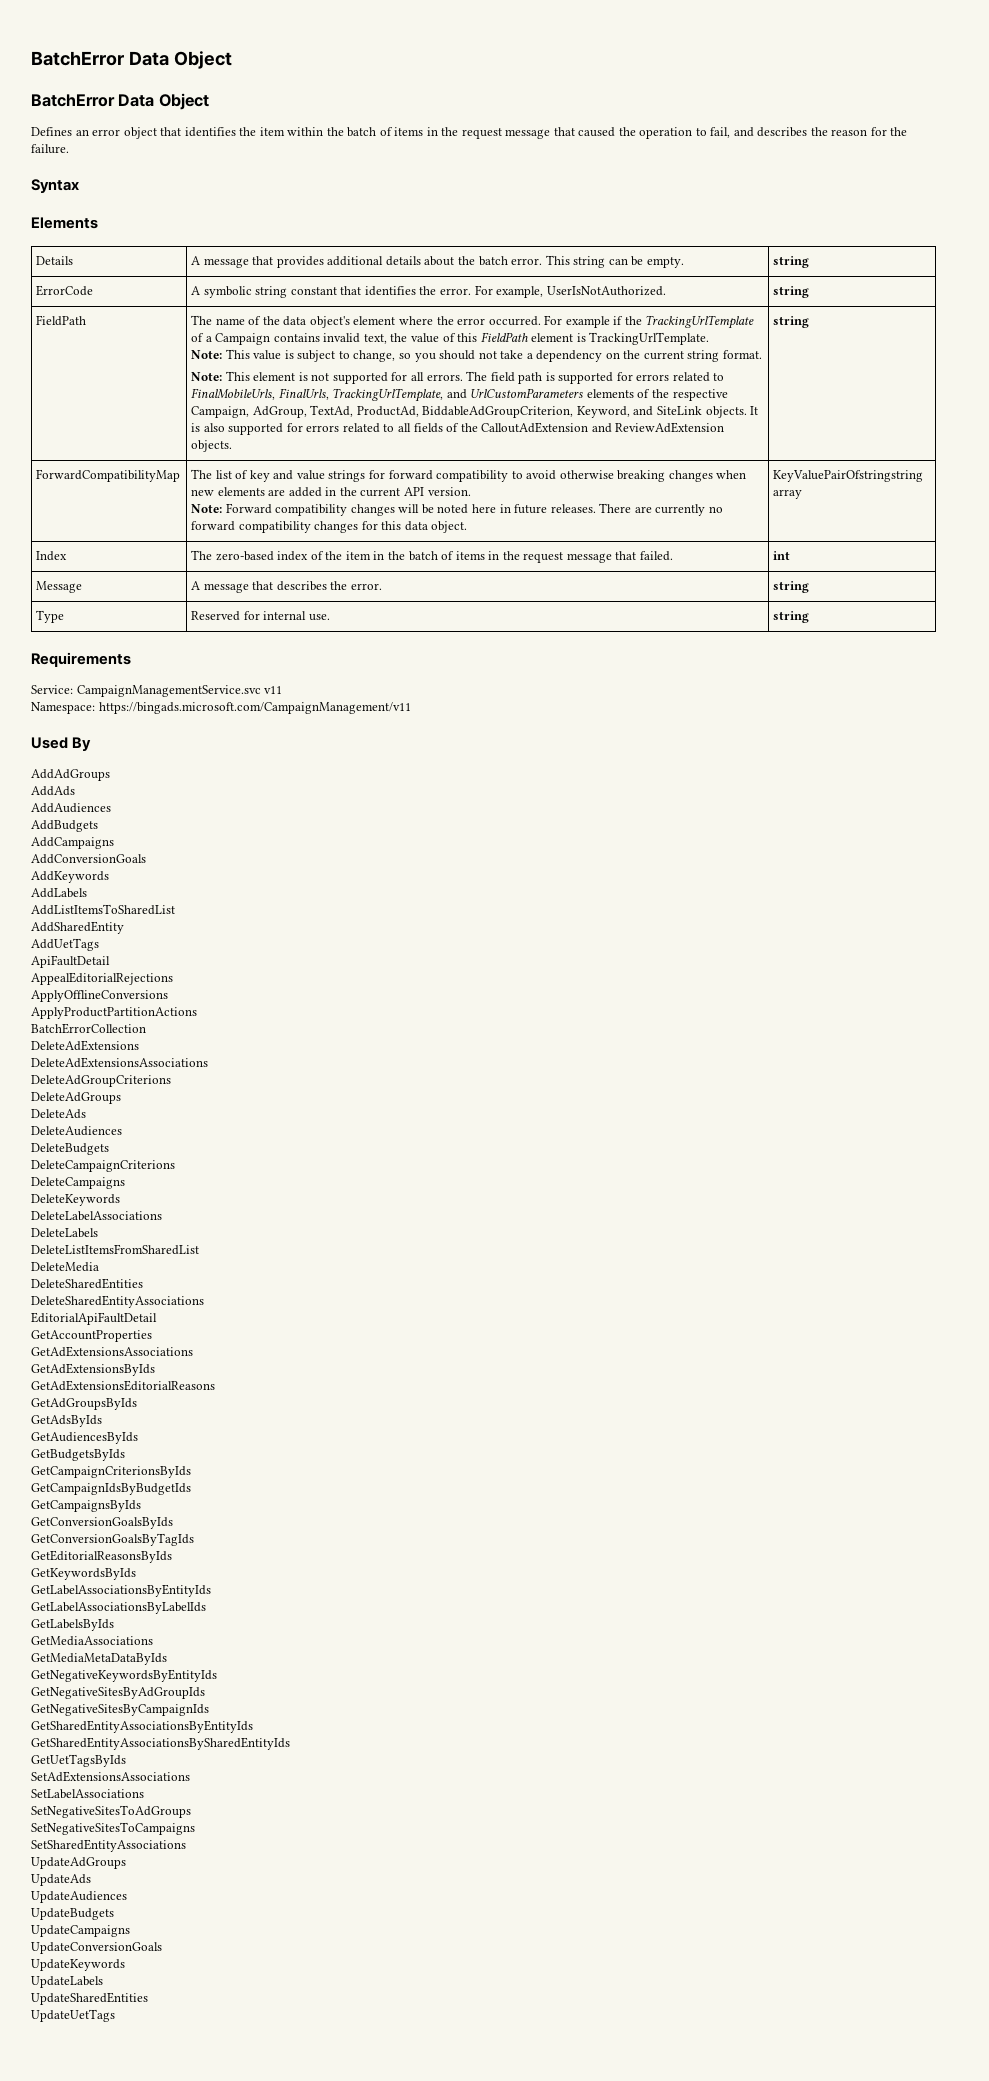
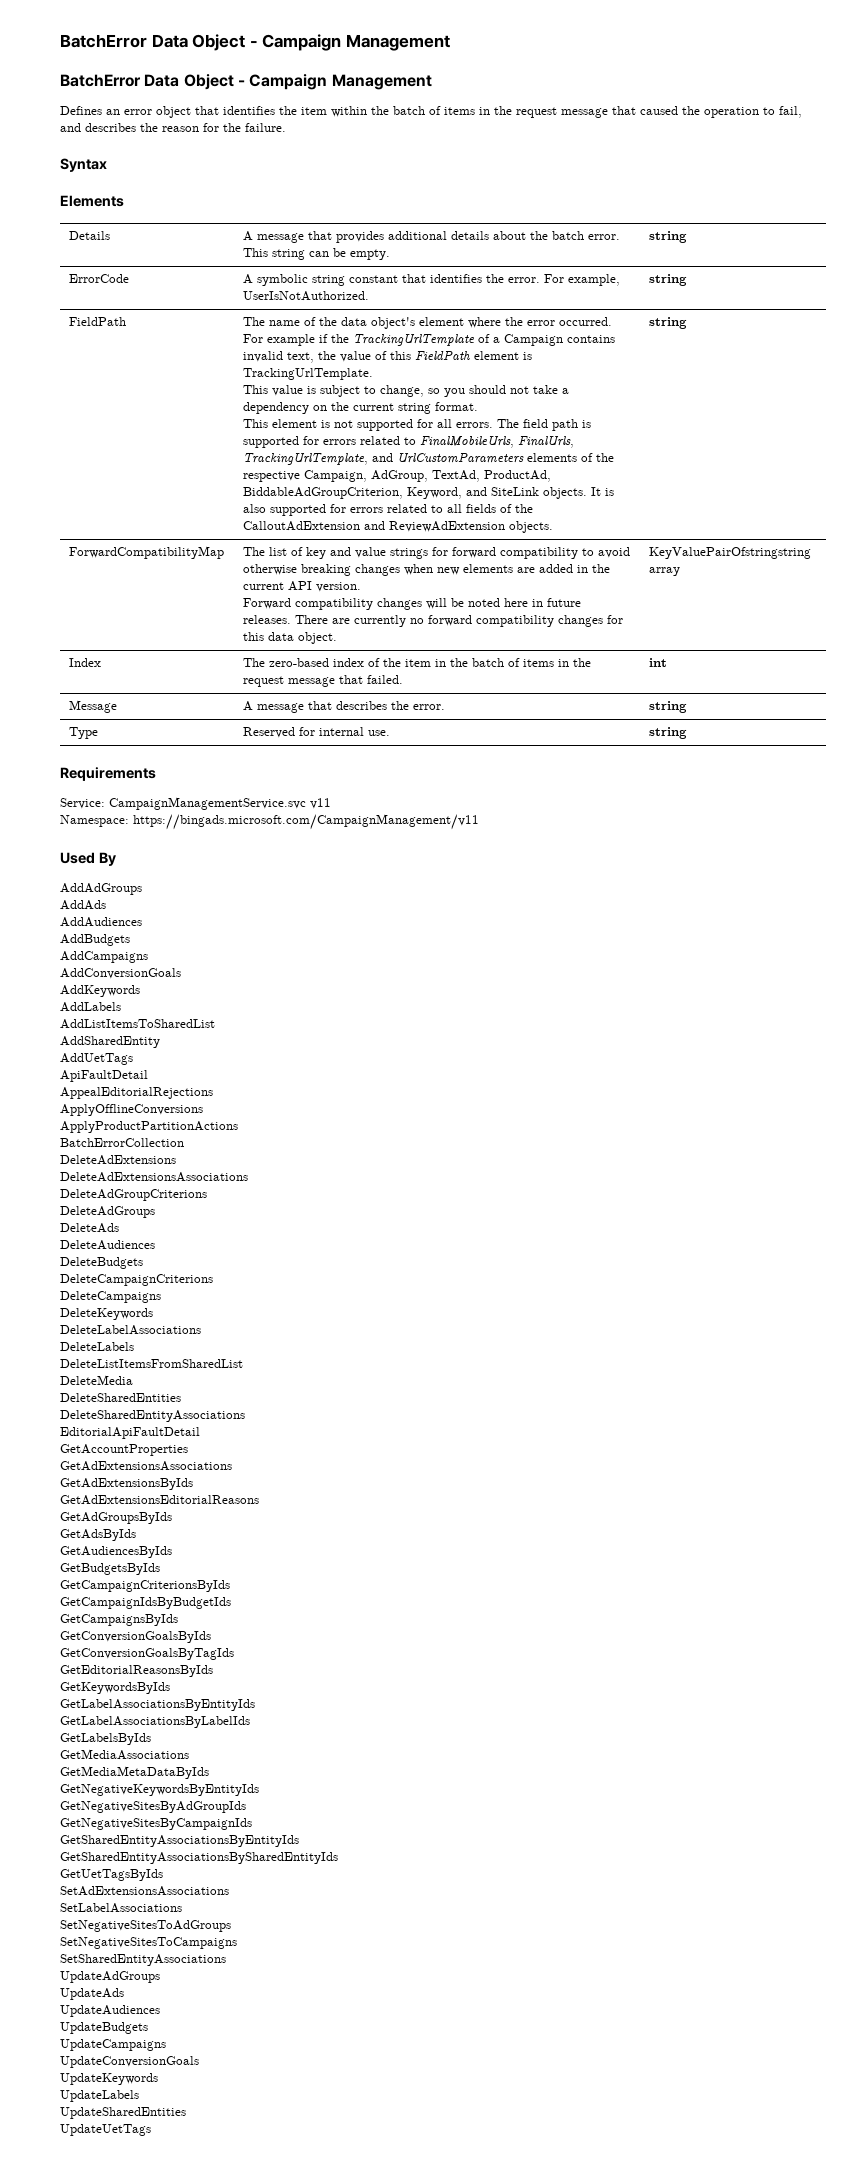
[31,51,232,69] [31,93,209,110] BatchError Data Object // BatchError Data Object -> [60,34,450,51] [60,74,432,90] BatchError Data Object - Campaign Management // BatchError Data Object - Campaign Management
[191,350,223,359] Note: -> (374, 374) none
[191,372,223,381] Note: -> (479, 406) none
[191,504,223,513] Note: -> (362, 587) none

